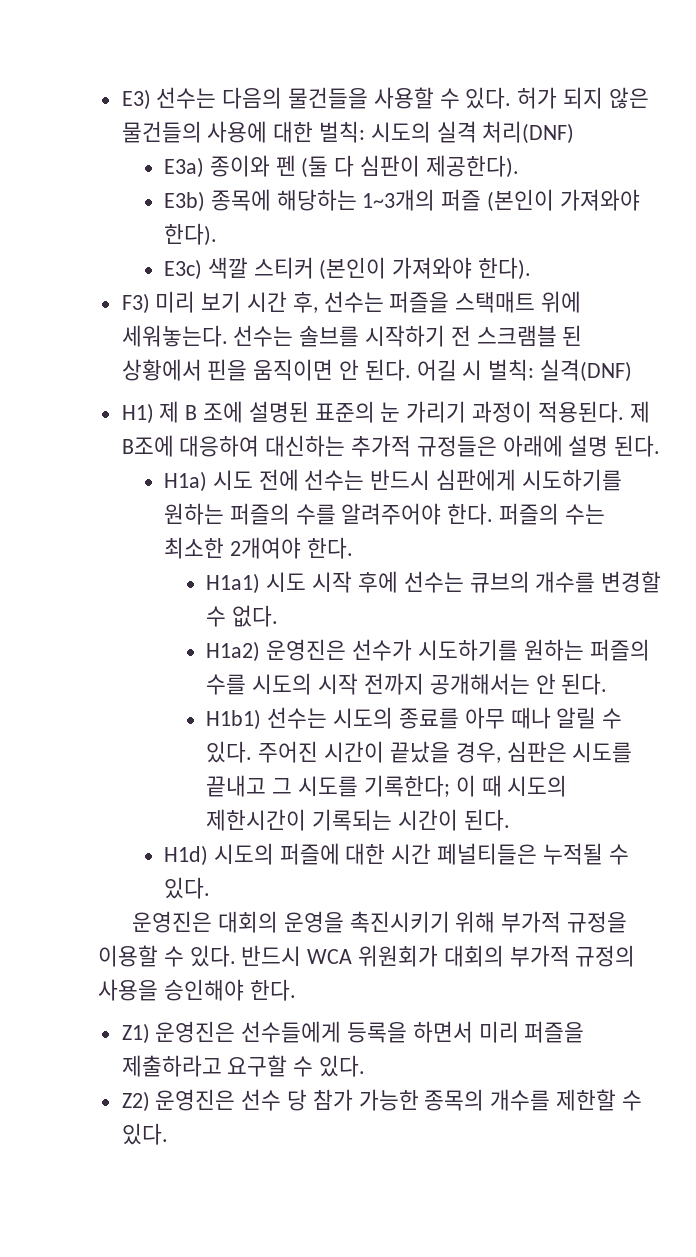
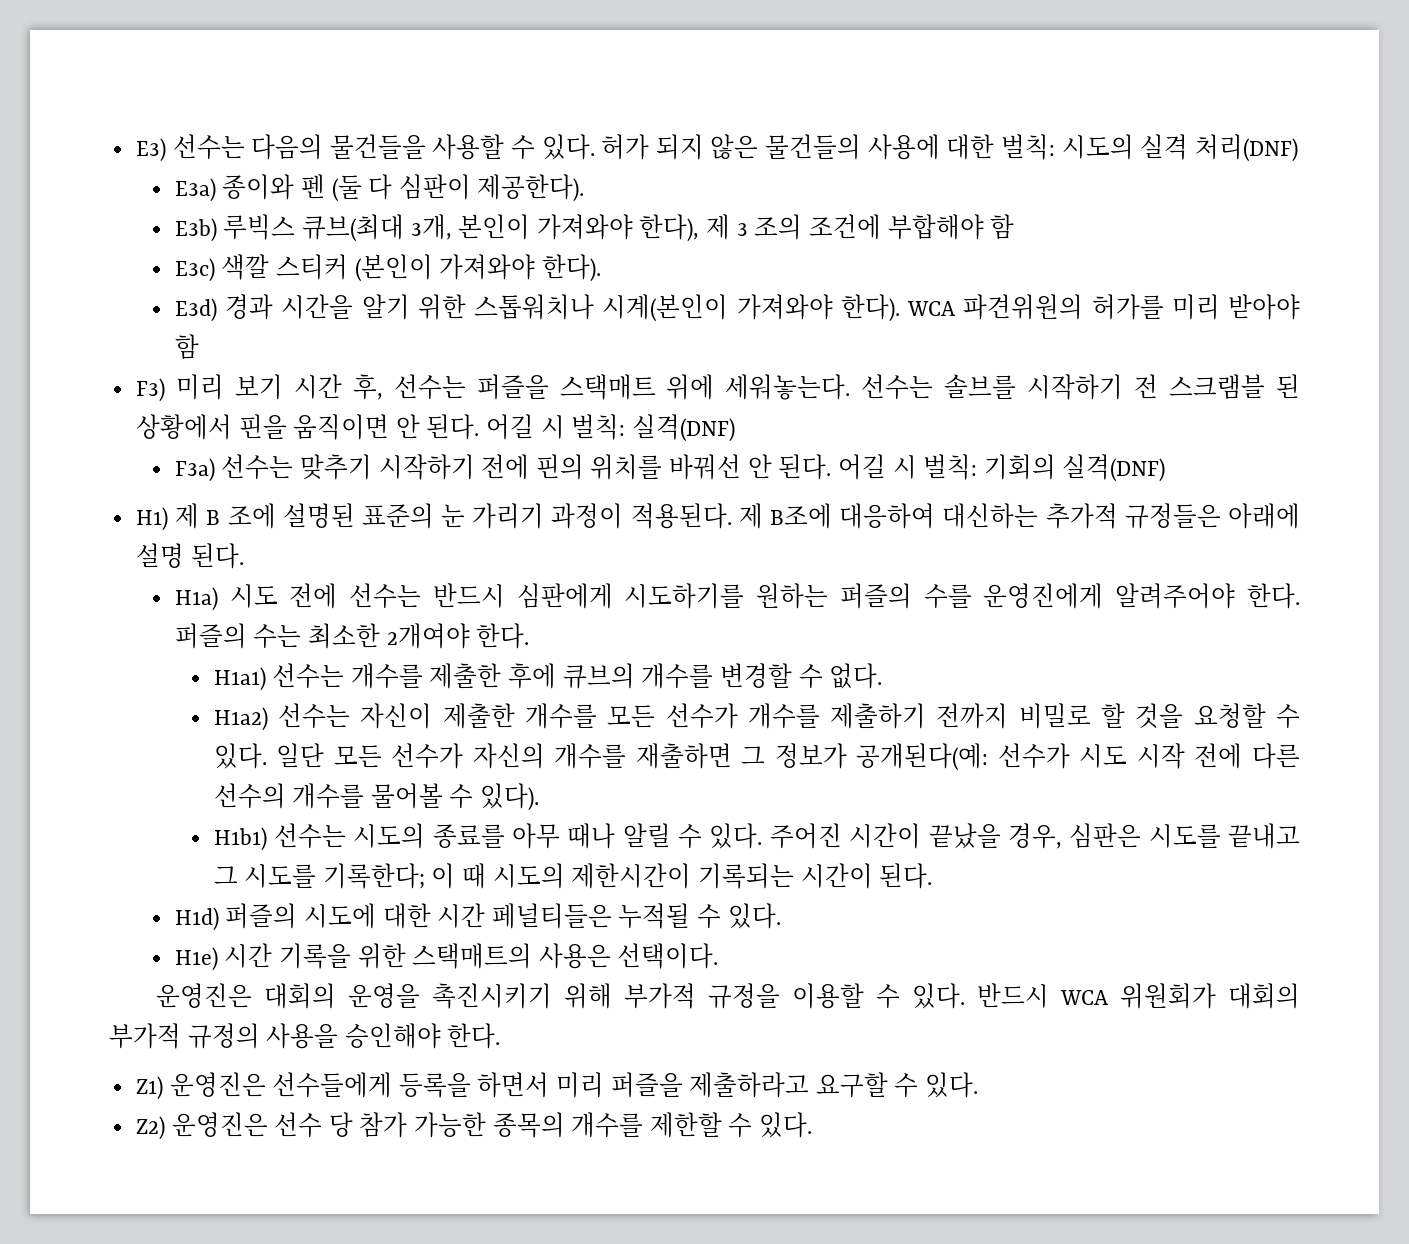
[210,189,640,212] [164,223,218,246] 종목에 해당하는 1~3개의 퍼즐 (본인이 가져와야 한다). -> [223,214,1015,242] 루빅스 큐브(최대 3개, 본인이 가져와야 한다), 제 3 조의 조건에 부합해야 함
(532, 268) none -> [174,294,1300,322] [174,334,199,359] // E3d) 경과 시간을 알기 위한 스톱워치나 시계(본인이 가져와야 한다). WCA 파견위원의 허가를 미리 받아야 함
(633, 370) none -> [174,454,1166,482] // F3a) 선수는 맞추기 시작하기 전에 핀의 위치를 바꿔선 안 된다. 어길 시 벌칙: 기회의 실격(DNF)
(336, 514) none -> [983,583,1104,609] 운영진에게
[266,571,464,593] 시도 시작 후에 선수는 -> [272,663,557,689] 선수는 개수를 제출한 후에
[266,639,650,661] [206,673,608,695] 운영진은 선수가 시도하기를 원하는 퍼즐의 수를 시도의 시작 전까지 공개해서는 안 된다. -> [277,703,1300,729] [213,743,1301,771] [213,783,540,811] 선수는 자신이 제출한 개수를 모든 선수가 개수를 제출하기 전까지 비밀로 할 것을 요청할 수 있다. 일단 모든 선수가 자신의 개수를 재출하면 그 정보가 공개된다(예: 선수가 시도 시작 전에 다른 선수의 개수를 물어볼 수 있다).
[213,843,340,865] 시도의 퍼즐에 -> [225,903,377,929] 퍼즐의 시도에
(211, 888) none -> [174,943,719,971] // H1e) 시간 기록을 위한 스택매트의 사용은 선택이다.

